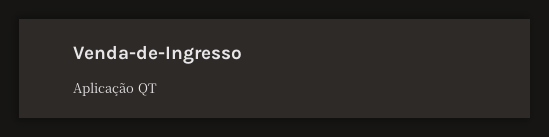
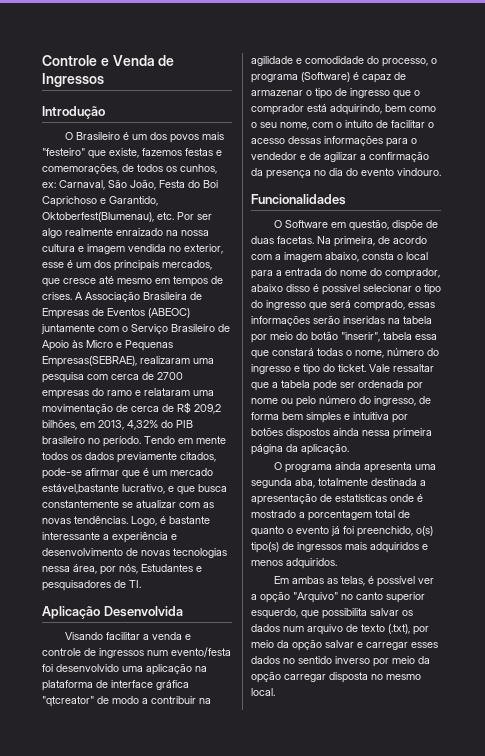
[73,45,242,64] [73,82,157,96] Venda-de-Ingresso // Aplicação QT -> [42,55,175,66] [42,73,104,87] [42,106,105,119] [65,132,225,143] [42,148,222,159] [42,163,217,174] [42,179,218,190] [42,196,158,207] [42,212,212,222] [42,228,209,238] [42,244,223,254] [42,260,212,271] [42,276,223,287] [42,291,202,302] [42,308,190,319] [41,324,230,334] [42,340,173,351] [42,356,214,367] [42,372,183,383] [42,388,214,399] [42,402,221,414] [42,419,193,430] [42,436,226,447] [42,452,216,463] [42,468,213,479] [42,484,227,495] [42,500,214,508] [42,516,210,526] [42,532,177,543] [42,548,227,558] [42,564,202,575] [42,580,141,591] [42,606,183,619] [65,632,192,640] [42,647,231,658] [42,663,207,675] [42,680,189,691] [42,696,211,707] [251,56,437,67] [251,72,406,83] [251,88,420,99] [251,104,436,115] [251,120,434,130] [251,135,417,147] [251,151,429,162] [251,168,441,179] [251,194,346,205] [274,219,439,231] [251,236,427,247] [251,252,428,262] [251,268,440,279] [251,284,441,295] [251,300,435,311] [251,315,432,326] [251,331,437,343] [251,348,439,359] [251,364,434,375] [251,380,423,391] [251,396,431,407] [251,412,408,423] [251,427,432,439] [251,443,349,455] [274,462,437,473] [251,478,426,488] [251,493,423,505] [251,510,410,521] [251,526,433,537] [251,542,428,553] [251,558,337,569] [274,576,435,587] [251,591,425,603] [251,608,413,619] [251,624,429,635] [251,639,438,651] [251,656,430,667] [251,671,421,683] [251,688,275,696] Controle e Venda de Ingressos // Introdução // O Brasileiro é um dos povos mais "festeiro" que existe, fazemos festas e comemorações, de todos os cunhos, ex: Carnaval, São João, Festa do Boi Caprichoso e Garantido, Oktoberfest(Blumenau), etc. Por ser algo realmente enraizado na nossa cultura e imagem vendida no exterior, esse é um dos principais mercados, que cresce até mesmo em tempos de crises. A Associação Brasileira de Empresas de Eventos (ABEOC) juntamente com o Serviço Brasileiro de Apoio às Micro e Pequenas Empresas(SEBRAE), realizaram uma pesquisa com cerca de 2700 empresas do ramo e relataram uma movimentação de cerca de R$ 209,2 bilhões, em 2013, 4,32% do PIB brasileiro no período. Tendo em mente todos os dados previamente citados, pode-se afirmar que é um mercado estável,bastante lucrativo, e que busca constantemente se atualizar com as novas tendências. Logo, é bastante interessante a experiência e desenvolvimento de novas tecnologias nessa área, por nós, Estudantes e pesquisadores de TI. // Aplicação Desenvolvida // Visando facilitar a venda e controle de ingressos num evento/festa foi desenvolvido uma aplicação na plataforma de interface gráfica "qtcreator" de modo a contribuir na agilidade e comodidade do processo, o programa (Software) é capaz de armazenar o tipo de ingresso que o comprador está adquirindo, bem como o seu nome, com o intuito de facilitar o acesso dessas informações para o vendedor e de agilizar a confirmação da presença no dia do evento vindouro. // Funcionalidades // O Software em questão, dispõe de duas facetas. Na primeira, de acordo com a imagem abaixo, consta o local para a entrada do nome do comprador, abaixo disso é possivel selecionar o tipo do ingresso que será comprado, essas informações serão inseridas na tabela por meio do botão "inserir", tabela essa que constará todas o nome, número do ingresso e tipo do ticket. Vale ressaltar que a tabela pode ser ordenada por nome ou pelo número do ingresso, de forma bem simples e intuitiva por botões dispostos ainda nessa primeira página da aplicação. // O programa ainda apresenta uma segunda aba, totalmente destinada a apresentação de estatísticas onde é mostrado a porcentagem total de quanto o evento já foi preenchido, o(s) tipo(s) de ingressos mais adquiridos e menos adquiridos. // Em ambas as telas, é possível ver a opção "Arquivo" no canto superior esquerdo, que possibilita salvar os dados num arquivo de texto (.txt), por meio da opção salvar e carregar esses dados no sentido inverso por meio da opção carregar disposta no mesmo local.

